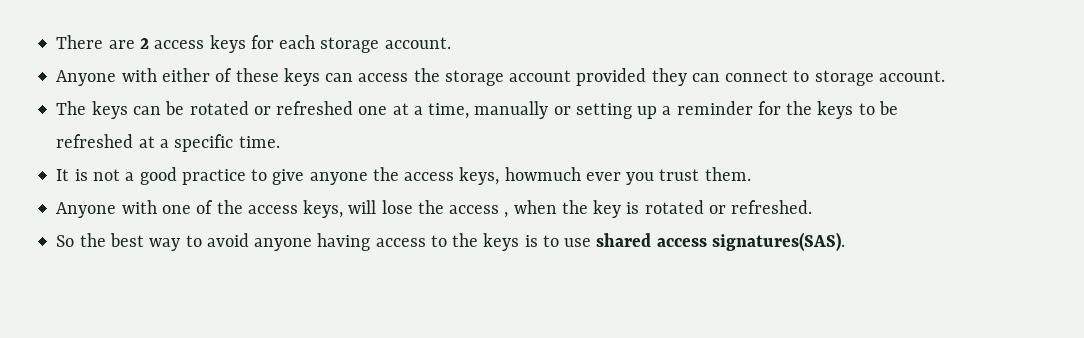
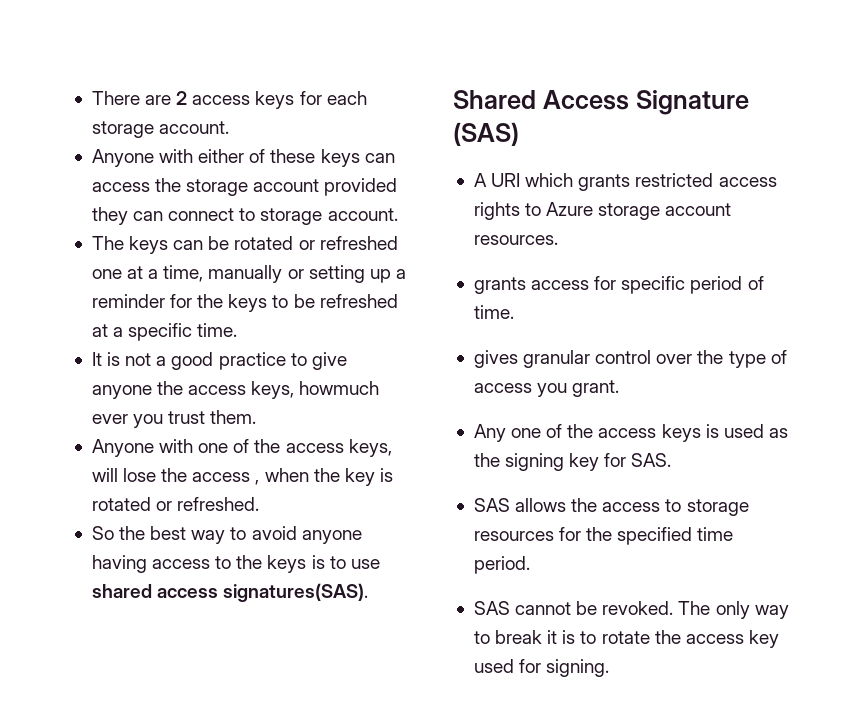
(845, 241) none -> [453,90,749,115] [453,122,519,146] [473,173,777,191] [473,202,732,220] [473,235,558,245] [473,276,764,294] [473,305,514,319] [473,350,787,368] [473,380,620,397] [473,424,788,442] [473,453,672,471] [473,498,749,516] [473,527,734,545] [473,556,530,574] [473,601,789,619] [473,630,779,648] [473,659,610,677] // Shared Access Signature (SAS) // A URI which grants restricted access rights to Azure storage account resources. // grants access for specific period of time. // gives granular control over the type of access you grant. // Any one of the access keys is used as the signing key for SAS. // SAS allows the access to storage resources for the specified time period. // SAS cannot be revoked. The only way to break it is to rotate the access key used for signing.

